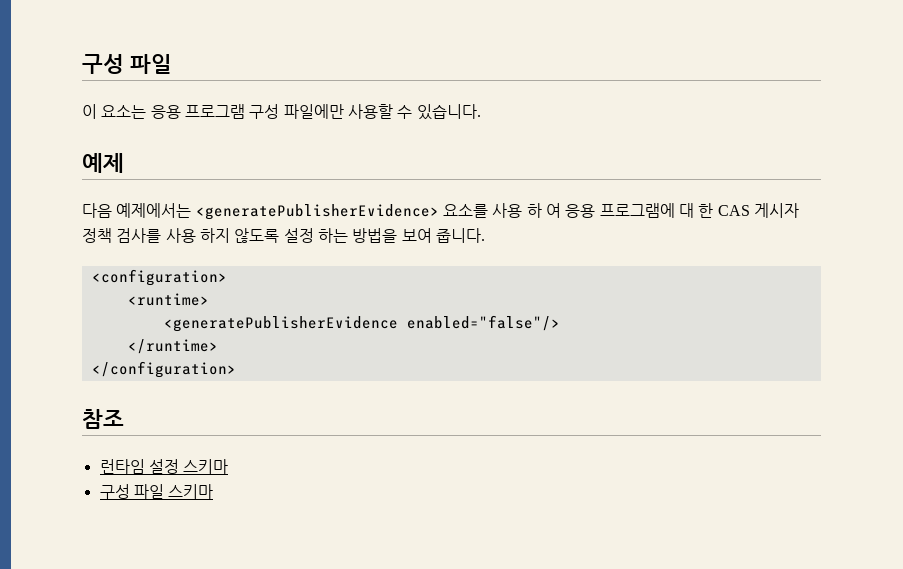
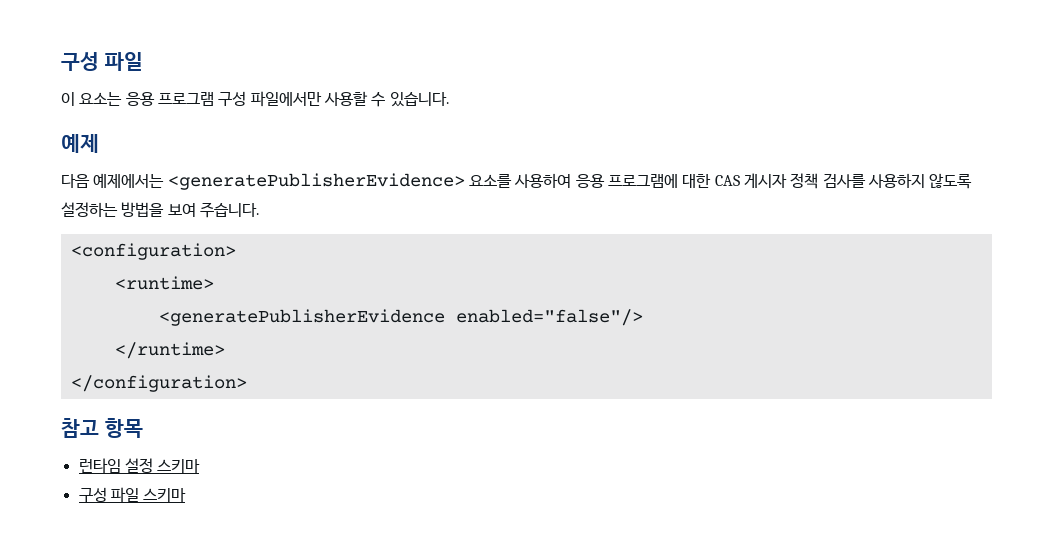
[283,104,344,119] 파일에만 -> [250,91,322,107] 파일에서만
[492,203,799,218] [82,228,348,243] 사용 하 여 응용 프로그램에 대 한 CAS 게시자 정책 검사를 사용 하지 않도록 설정 하는 -> [514,173,973,189] [61,202,118,217] 사용하여 응용 프로그램에 대한 CAS 게시자 정책 검사를 사용하지 않도록 설정하는
[435,228,485,243] 줍니다. -> [199,202,259,218] 주습니다.
[82,409,124,429] 참조 -> [61,418,143,438] 참고 항목

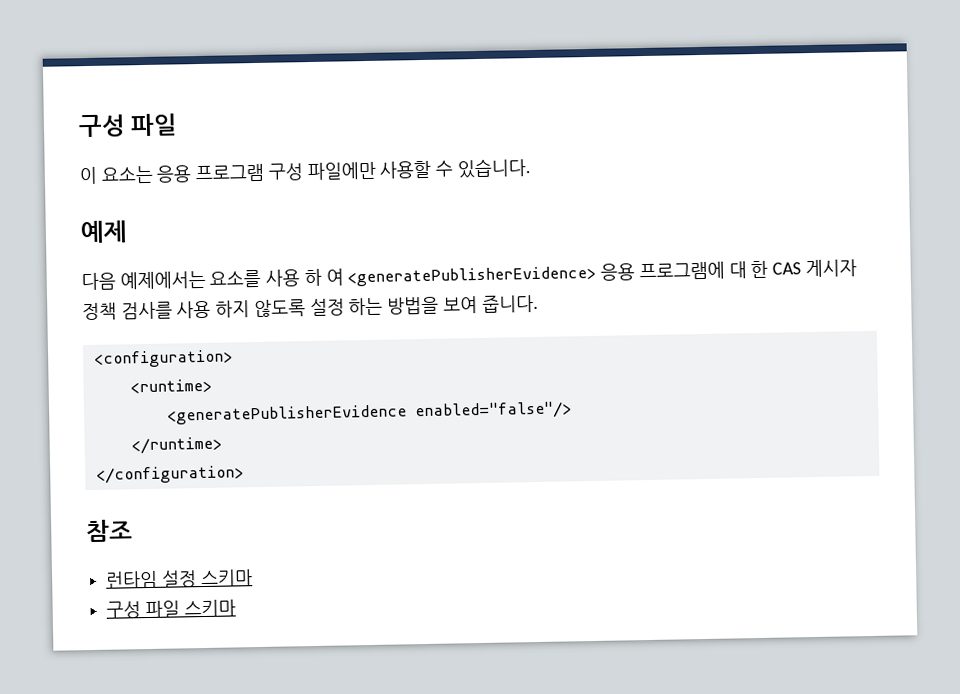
[250,91,322,107] 파일에서만 -> [306,161,376,181] 파일에만
[167,173,973,190] [61,202,118,217] <generatePublisherEvidence> 요소를 사용하여 응용 프로그램에 대한 CAS 게시자 정책 검사를 사용하지 않도록 설정하는 -> [209,259,857,288] [82,297,384,321] 요소를 사용 하 여 <generatePublisherEvidence> 응용 프로그램에 대 한 CAS 게시자 정책 검사를 사용 하지 않도록 설정 하는
[199,202,259,218] 주습니다. -> [481,294,539,313] 줍니다.
[61,418,143,438] 참고 항목 -> [86,519,133,543] 참조

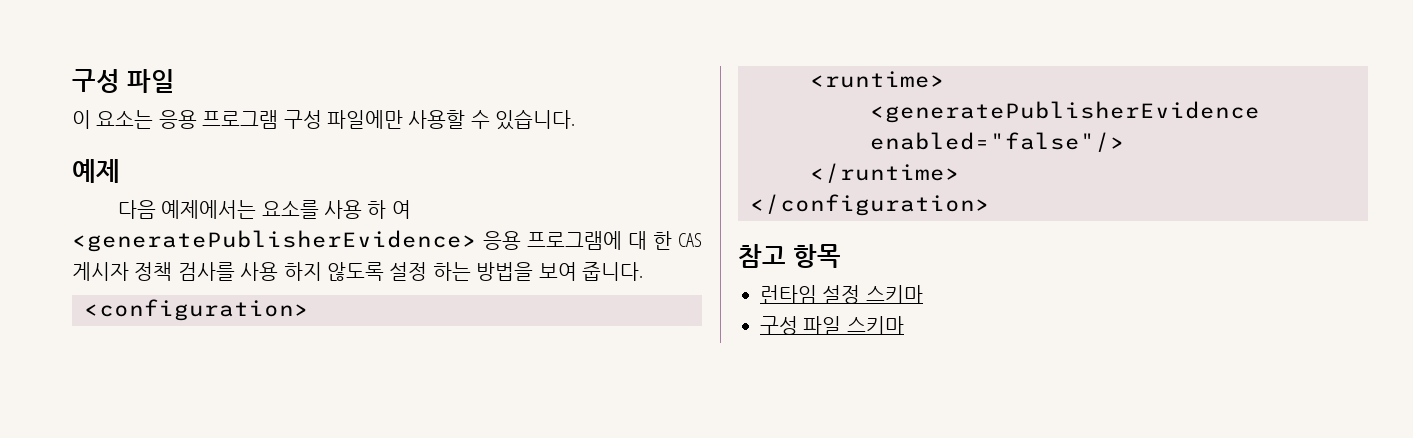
[86,519,133,543] 참조 -> [738,244,841,268] 참고 항목

